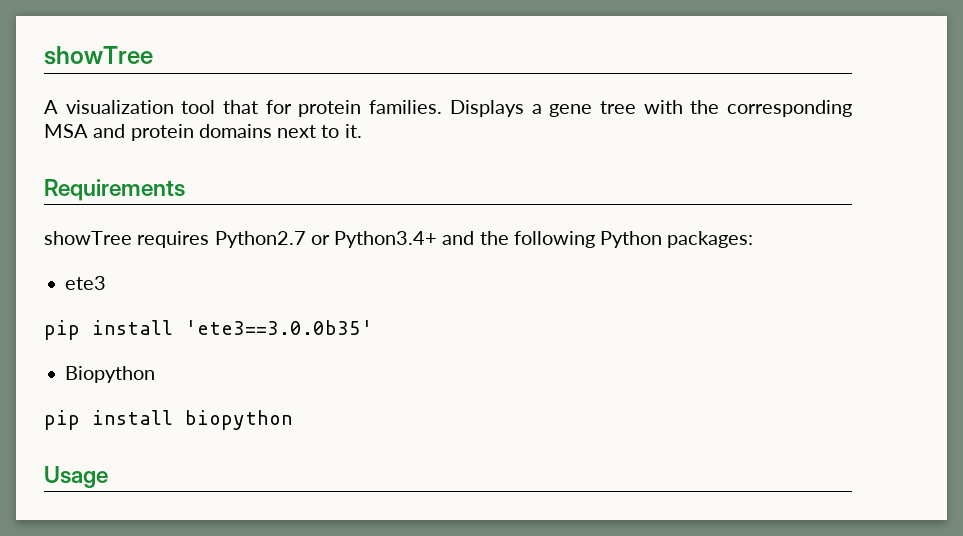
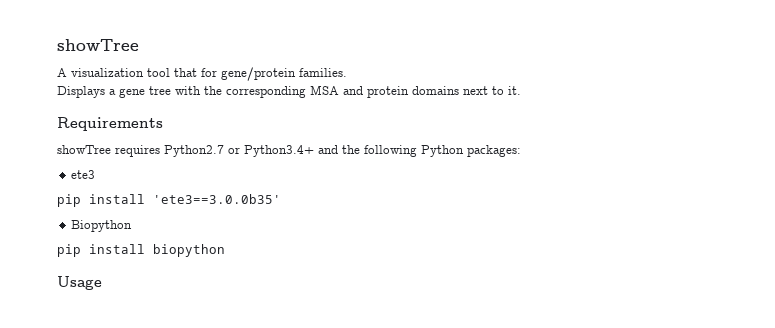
[298,100,362,117] protein -> [221,67,296,81] gene/protein
(443, 107) none -> (347, 72) //

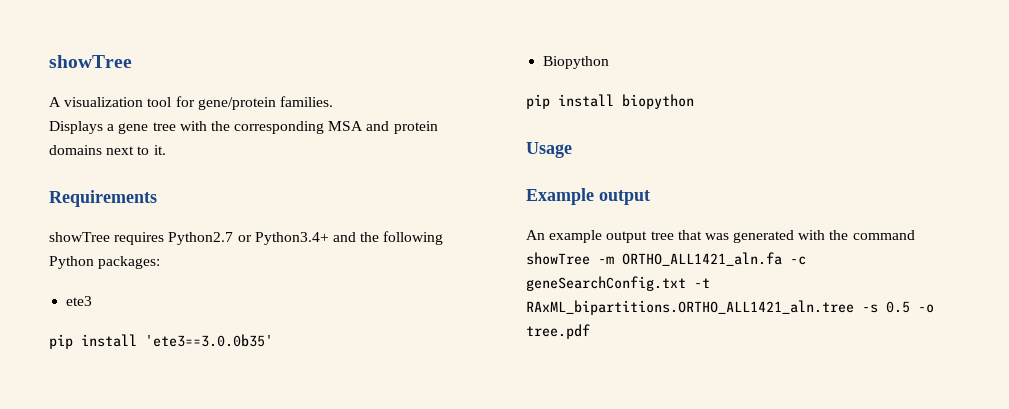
[174,68,197,77] that -> (172, 102) none
(102, 283) none -> [526,188,650,205] [526,230,915,243] [526,252,806,266] [526,276,710,291] [526,300,934,315] [526,324,590,339] // Example output // An example output tree that was generated with the command showTree -m ORTHO_ALL1421_aln.fa -c geneSearchConfig.txt -t RAxML_bipartitions.ORTHO_ALL1421_aln.tree -s 0.5 -o tree.pdf

